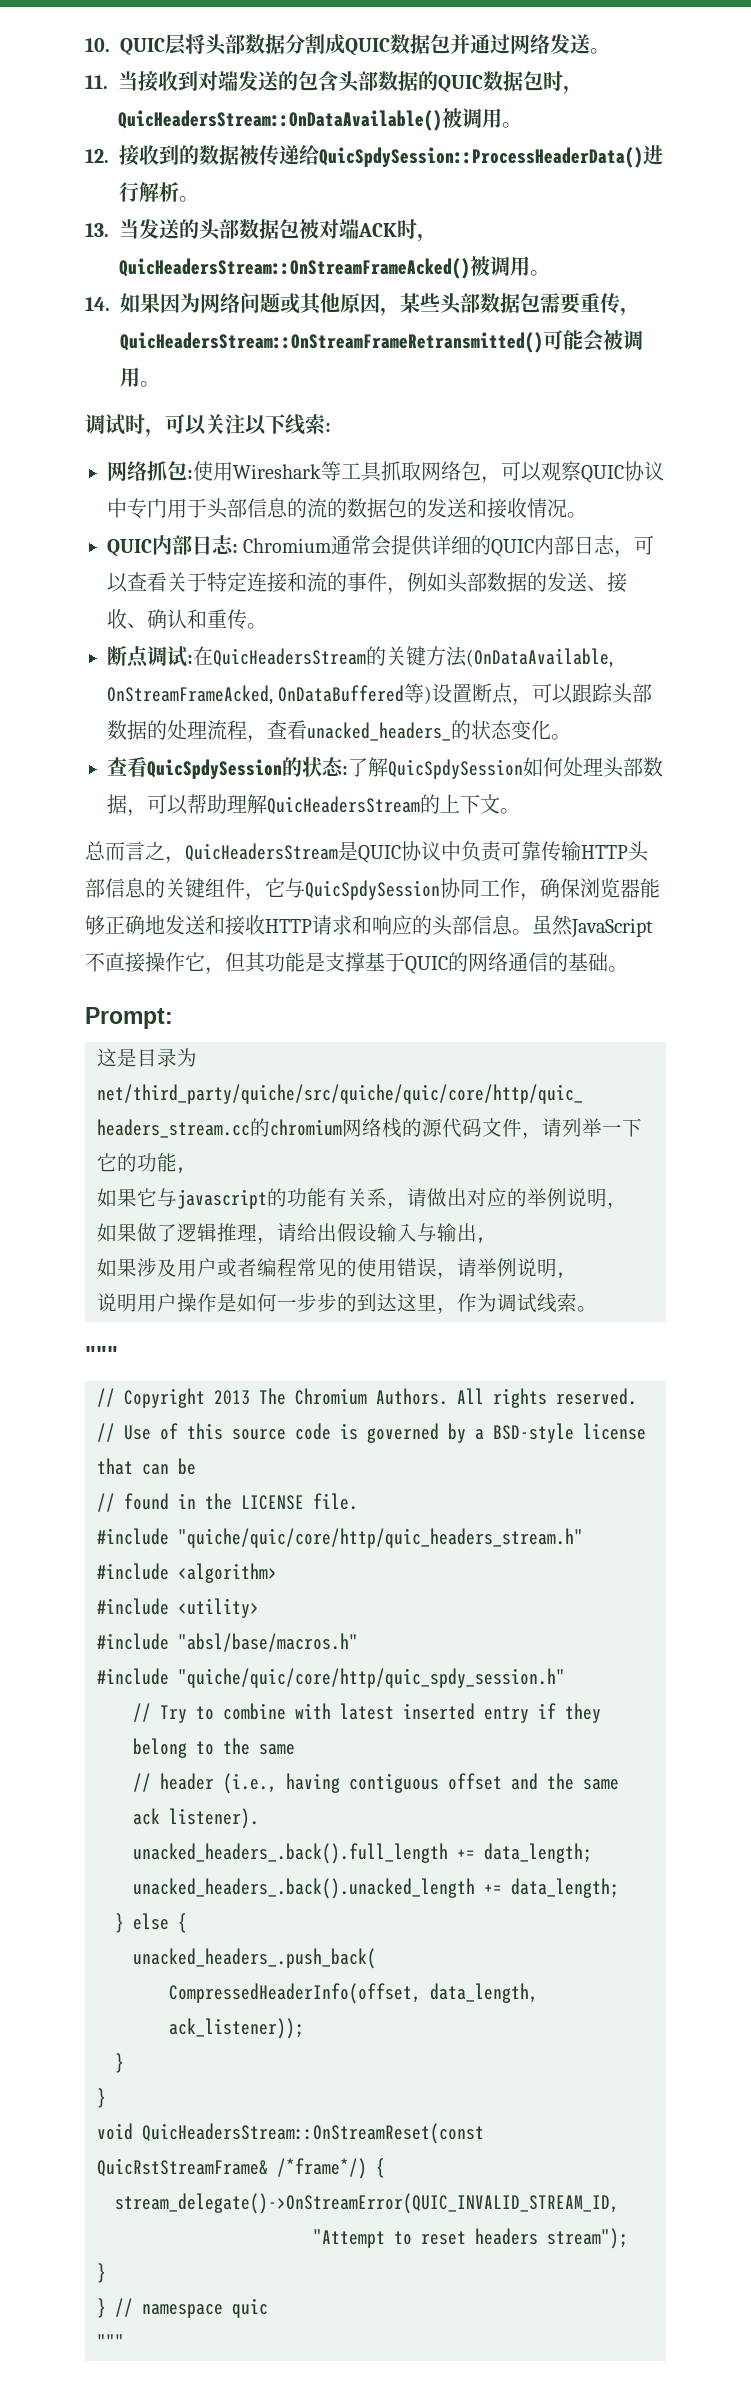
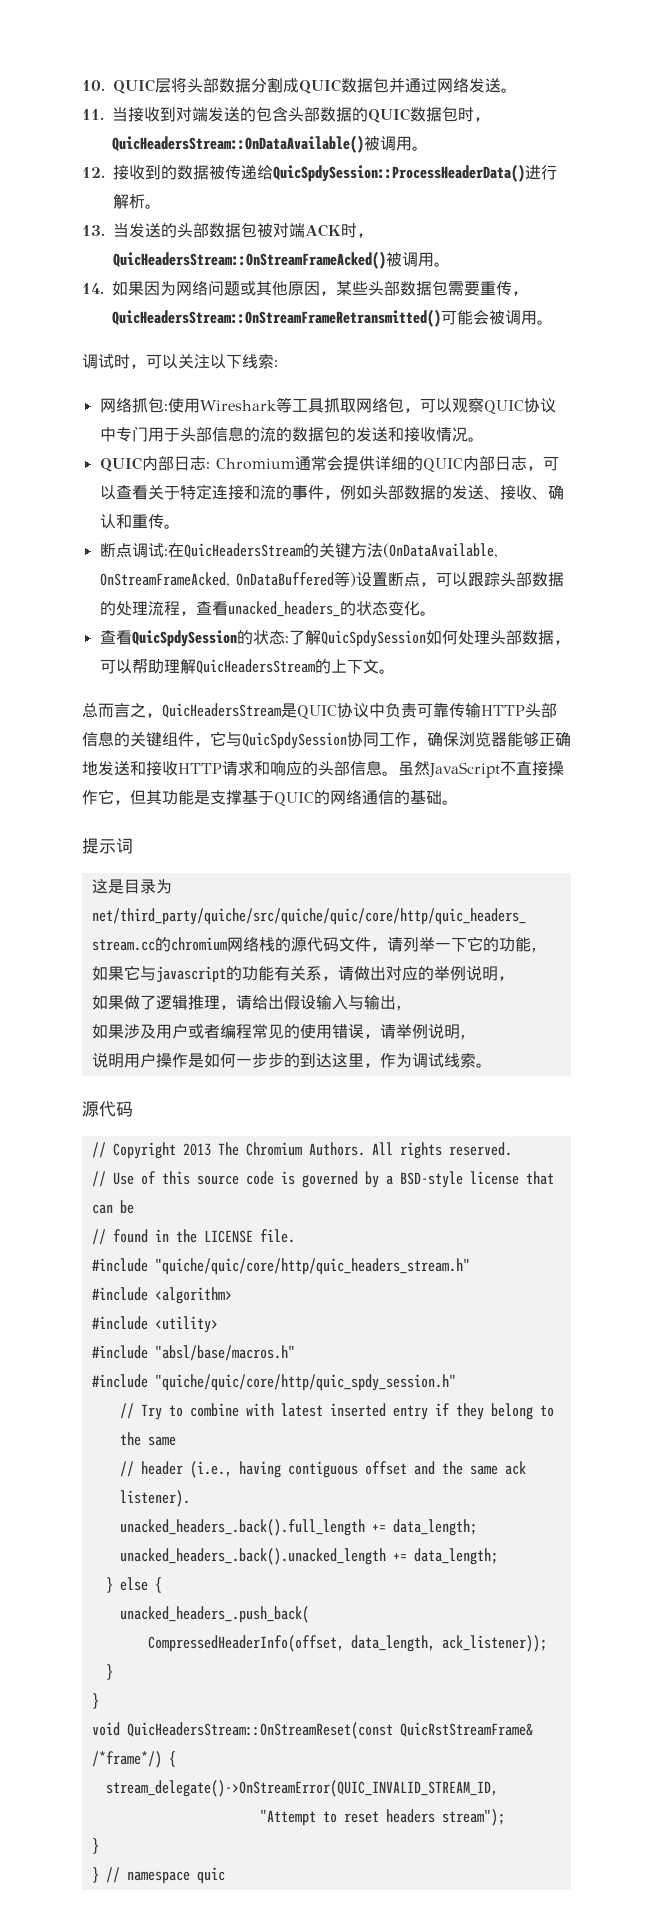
[85,1007,173,1029] Prompt: -> [82,838,133,854] 提示词
[85,1346,118,1363] """ -> [82,1101,133,1117] 源代码
[97,2334,124,2349] // """ -> (225, 1875) none

